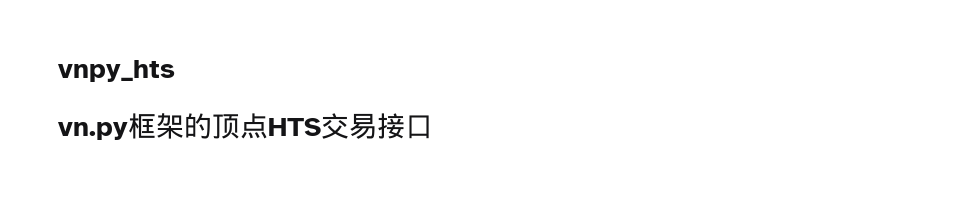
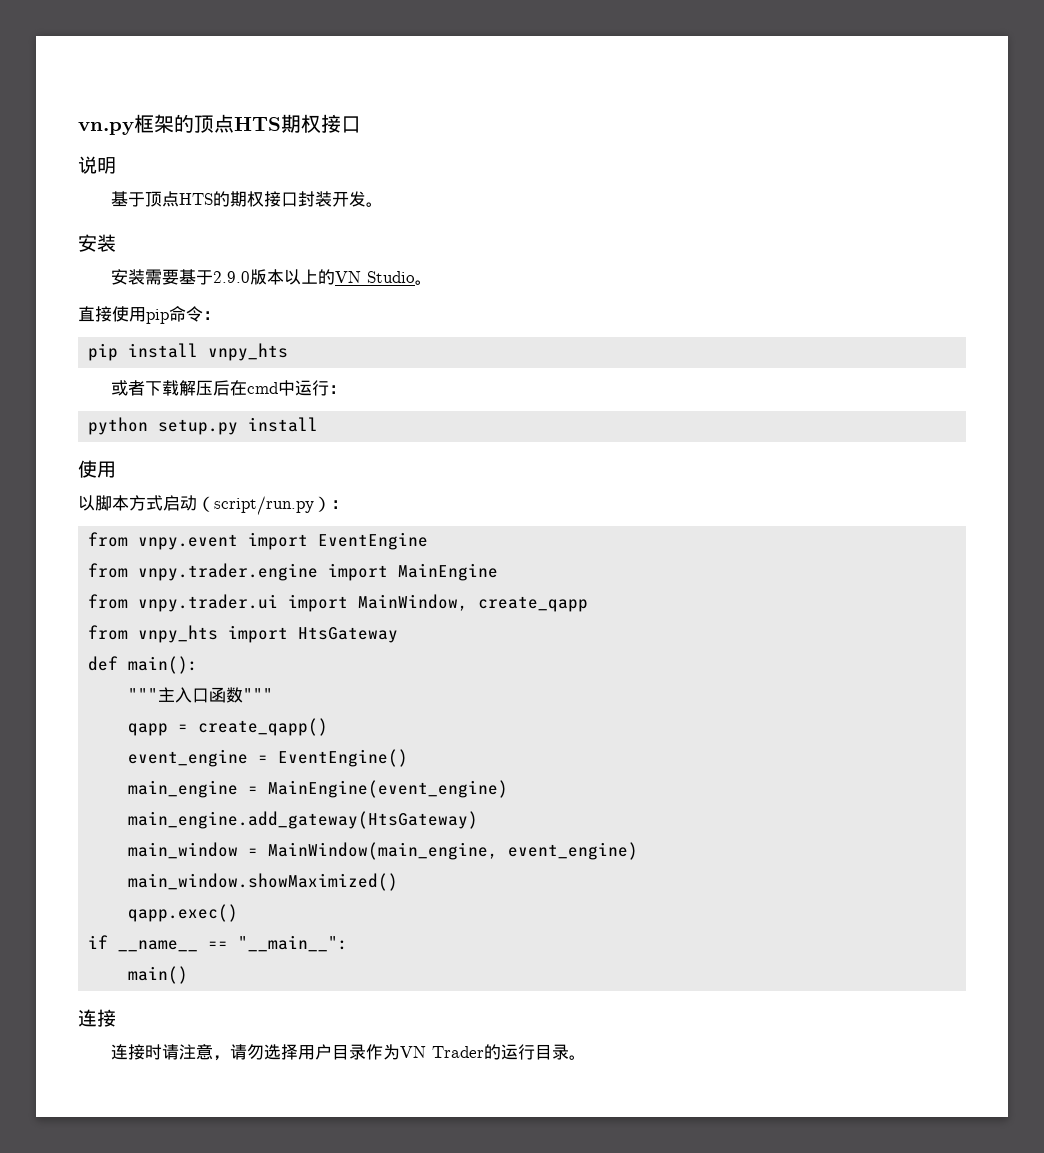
[58,60,175,82] vnpy_hts // -> (78, 128) none
[321,113,433,139] 交易接口 -> [281,114,361,133] [78,156,116,174] [110,191,383,207] [78,234,116,252] [110,269,432,285] [78,306,220,324] [88,343,289,361] [110,380,346,396] [88,417,319,435] [78,460,116,478] [78,495,348,515] [88,532,429,550] [88,563,499,581] [88,594,589,612] [88,625,399,643] [88,656,199,674] [128,687,274,703] [128,718,329,736] [128,749,409,767] [128,780,509,798] [128,811,479,829] [128,842,639,860] [128,873,399,891] [128,904,239,922] [88,935,349,952] [128,966,189,984] [78,1009,116,1027] [110,1044,586,1061] 期权接口 // 说明 // 基于顶点HTS的期权接口封装开发。 // 安装 // 安装需要基于2.9.0版本以上的VN Studio。 // 直接使用pip命令： // pip install vnpy_hts // 或者下载解压后在cmd中运行： // python setup.py install // 使用 // 以脚本方式启动（script/run.py）： // from vnpy.event import EventEngine // from vnpy.trader.engine import MainEngine // from vnpy.trader.ui import MainWindow, create_qapp // from vnpy_hts import HtsGateway // def main(): // """主入口函数""" // qapp = create_qapp() // event_engine = EventEngine() // main_engine = MainEngine(event_engine) // main_engine.add_gateway(HtsGateway) // main_window = MainWindow(main_engine, event_engine) // main_window.showMaximized() // qapp.exec() // if __name__ == "__main__": // main() // 连接 // 连接时请注意，请勿选择用户目录作为VN Trader的运行目录。

